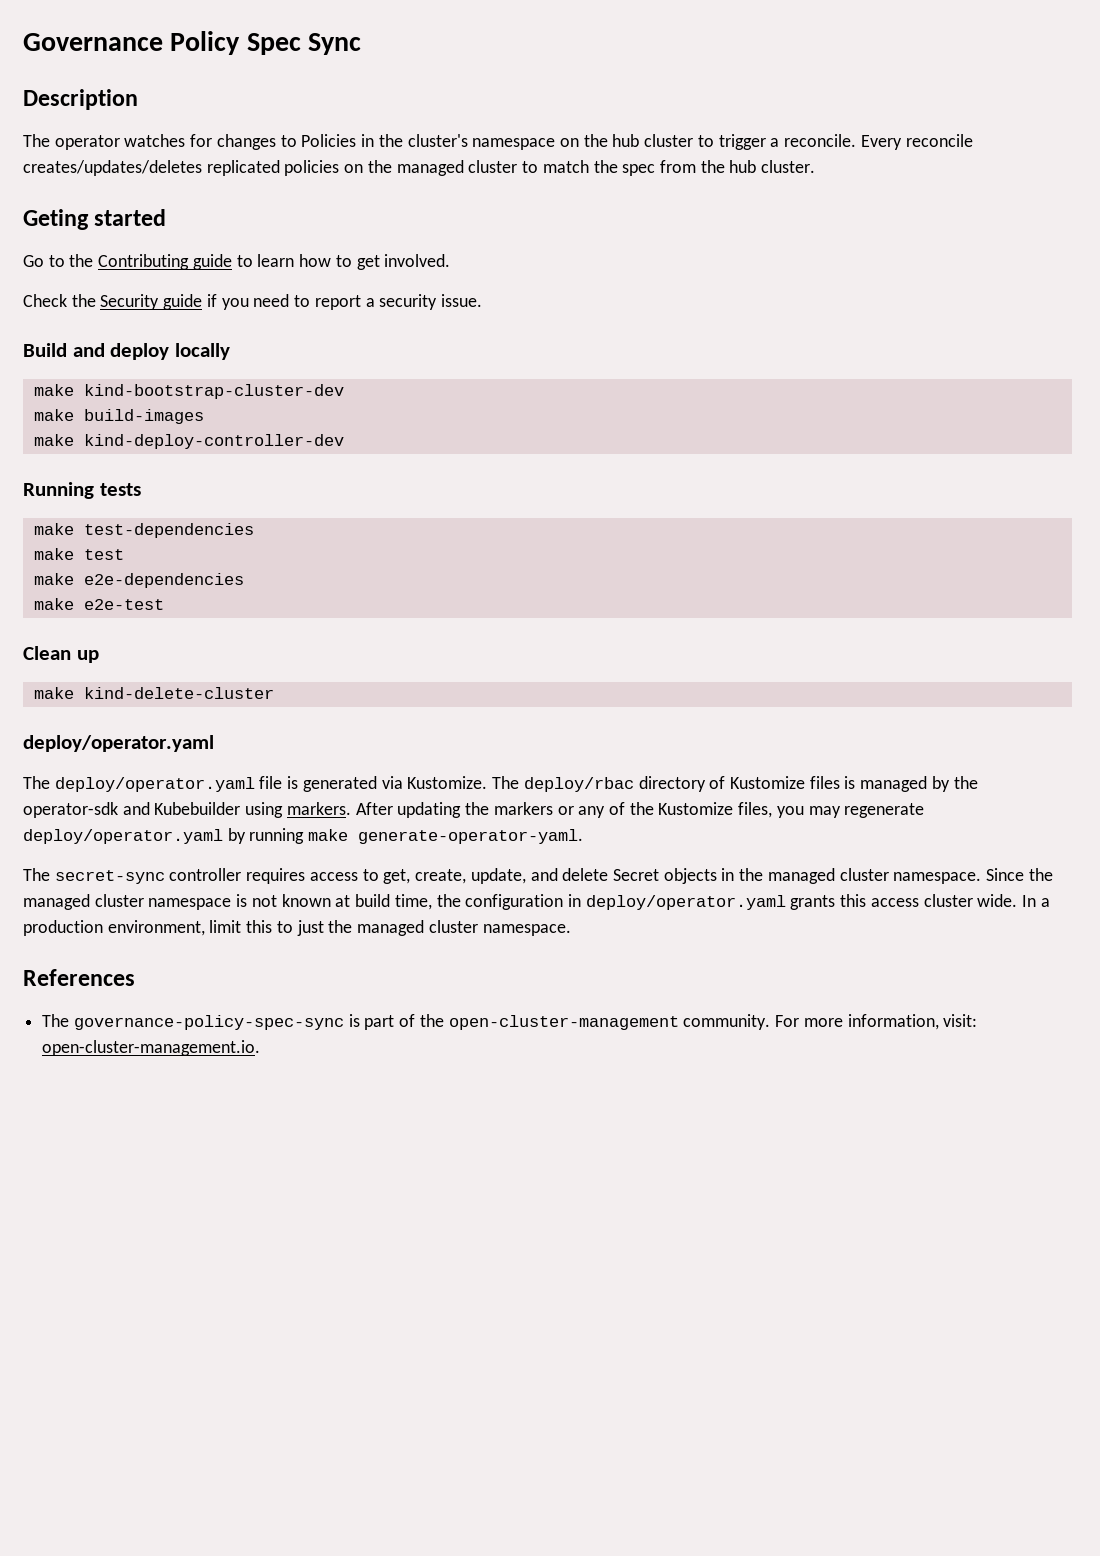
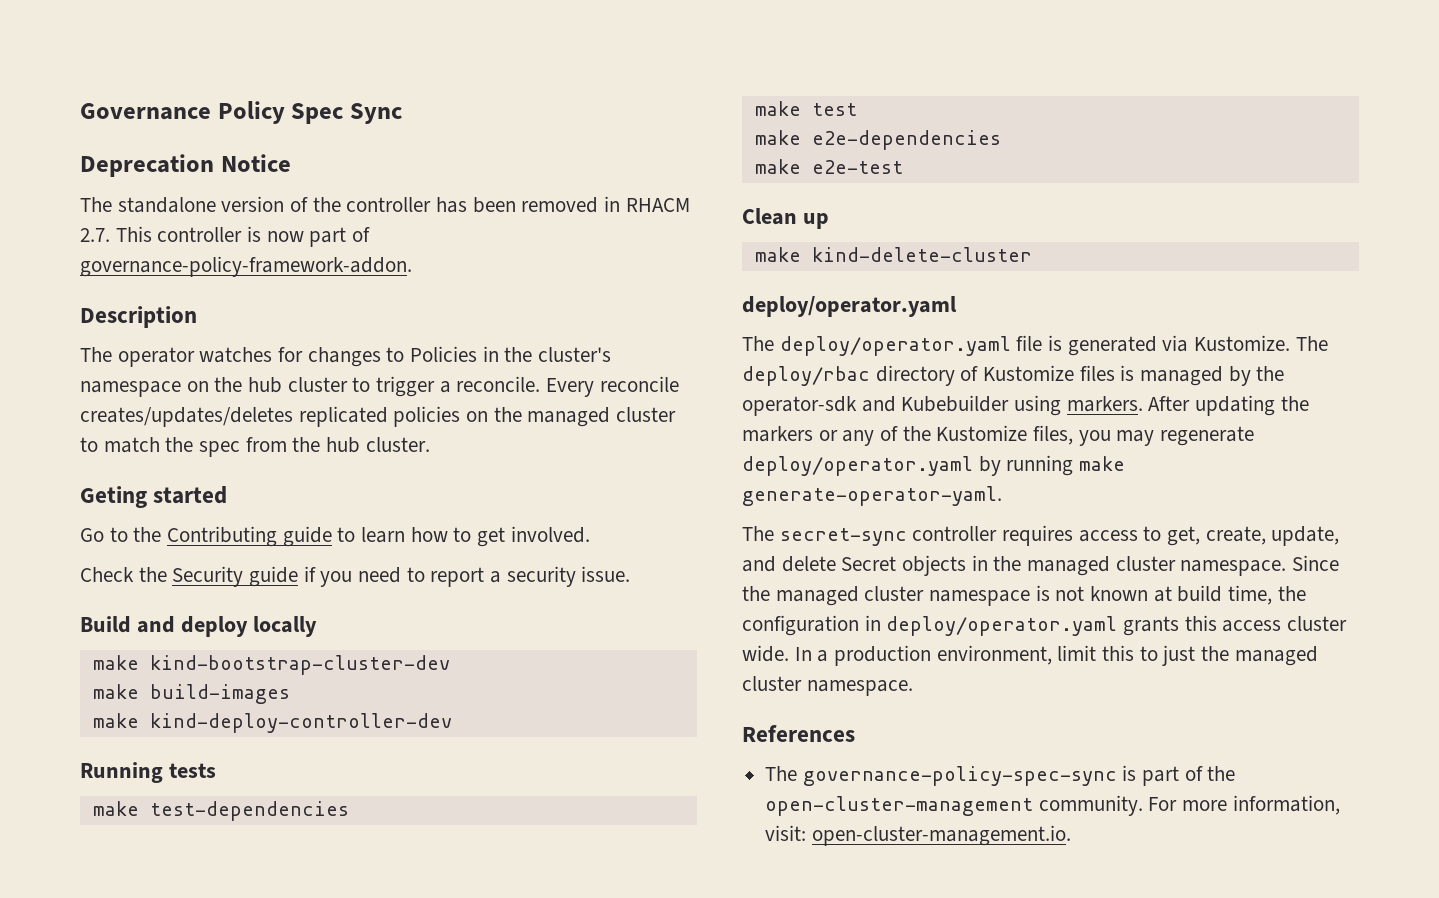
(362, 44) none -> [80,154,291,177] [80,196,690,213] [80,226,371,247] [80,256,412,277] // Deprecation Notice // The standalone version of the controller has been removed in RHACM 2.7. This controller is now part of governance-policy-framework-addon.

